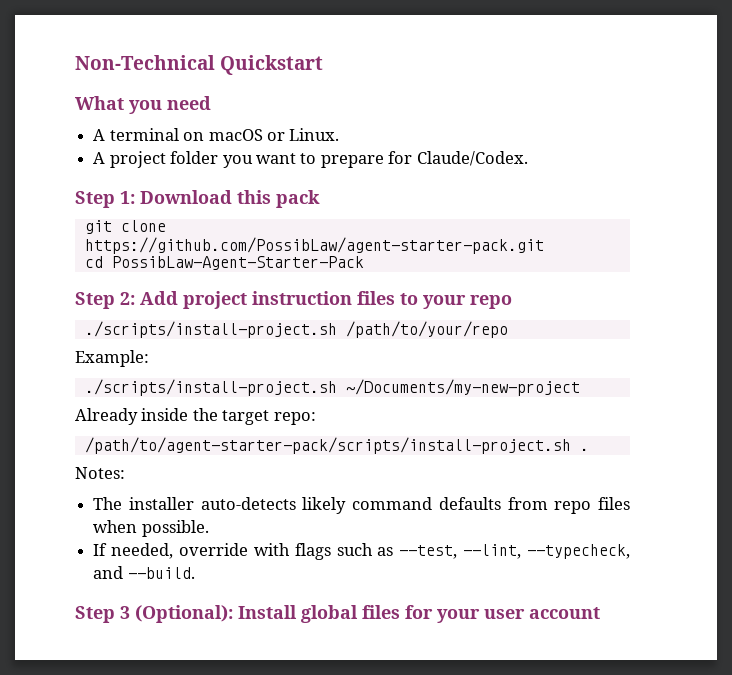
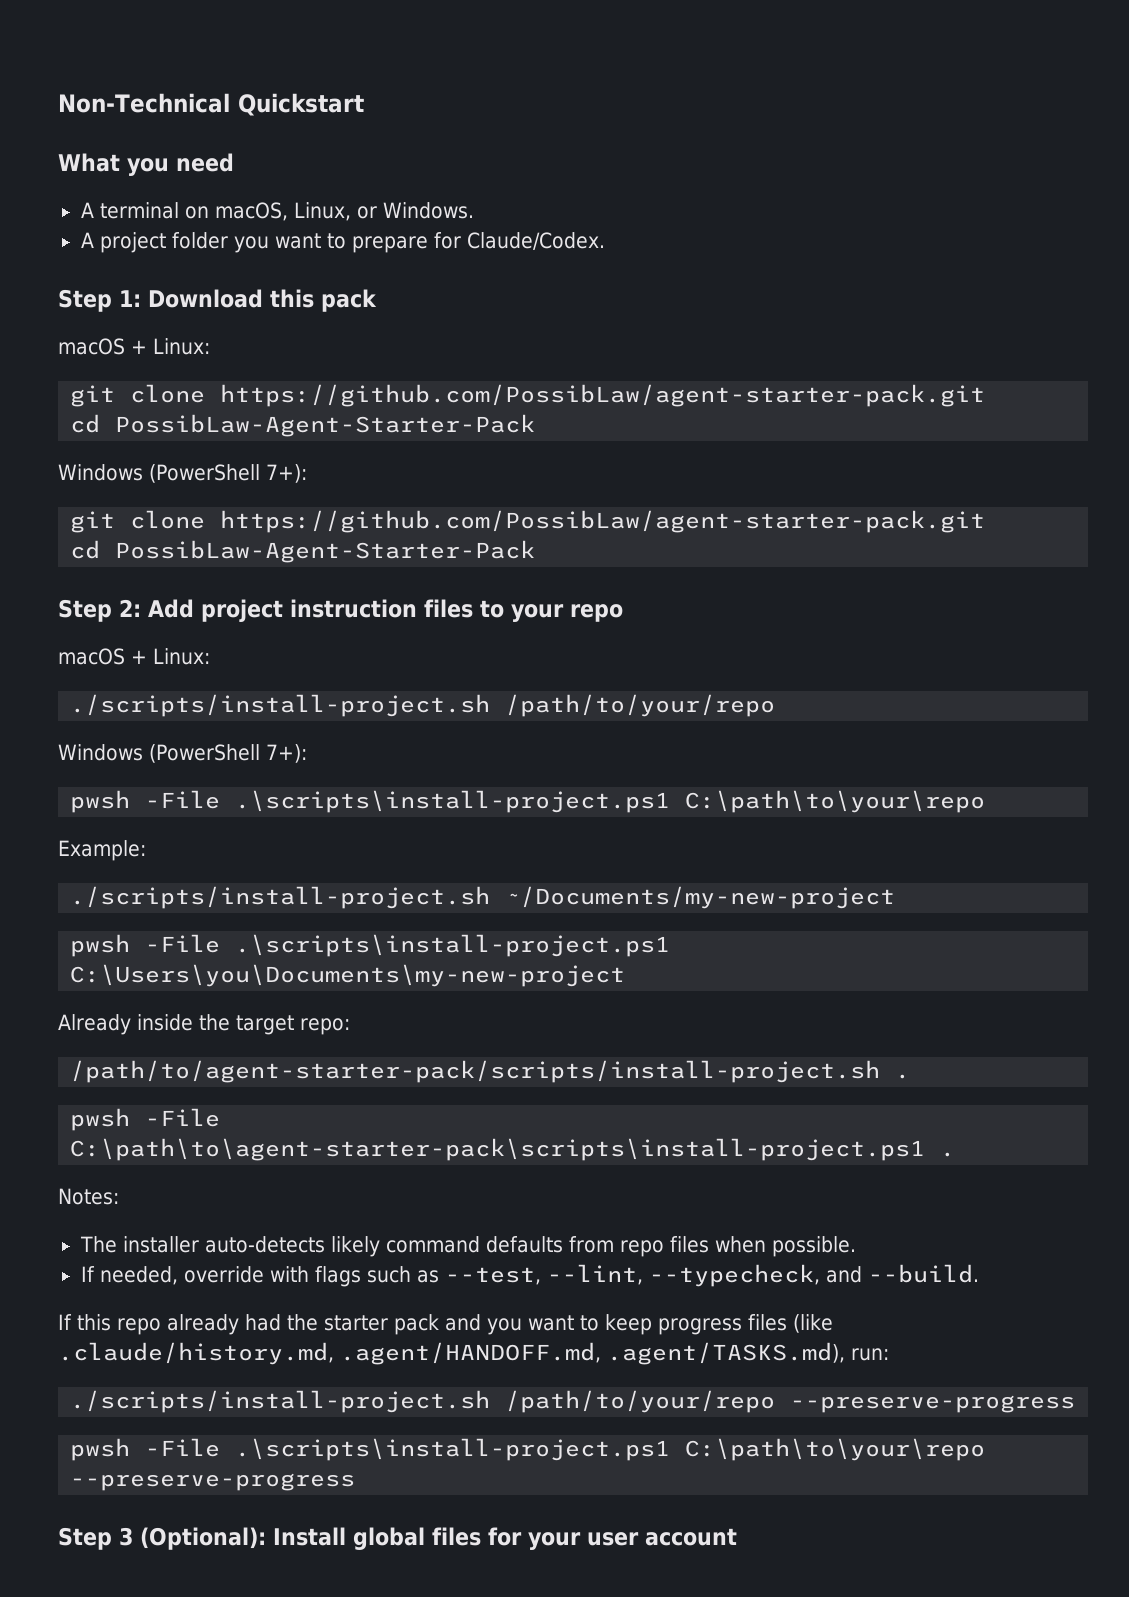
[208,128,340,141] macOS or Linux. -> [214,202,474,221] macOS, Linux, or Windows.
(320, 199) none -> [58,338,210,355] [70,384,986,407] [70,414,536,437] [58,464,307,483] // macOS + Linux: // git clone https://github.com/PossibLaw/agent-starter-pack.git // cd PossibLaw-Agent-Starter-Pack // Windows (PowerShell 7+):
[84,321,508,338] // ./scripts/install-project.sh /path/to/your/repo -> [58,648,210,665] [70,694,776,717] [58,744,307,763] [70,790,986,813] // macOS + Linux: // ./scripts/install-project.sh /path/to/your/repo // Windows (PowerShell 7+): // pwsh -File .\scripts\install-project.ps1 C:\path\to\your\repo
(580, 387) none -> [70,934,671,957] [70,964,626,987] // pwsh -File .\scripts\install-project.ps1 C:\Users\you\Documents\my-new-project
(589, 449) none -> [70,1108,221,1131] [70,1138,956,1161] // pwsh -File C:\path\to\agent-starter-pack\scripts\install-project.ps1 .
(195, 573) none -> [58,1314,833,1335] [58,1342,889,1365] [70,1390,1076,1413] [70,1438,986,1461] [70,1473,356,1491] // If this repo already had the starter pack and you want to keep progress files (like .claude/history.md, .agent/HANDOFF.md, .agent/TASKS.md), run: // ./scripts/install-project.sh /path/to/your/repo --preserve-progress // pwsh -File .\scripts\install-project.ps1 C:\path\to\your\repo --preserve-progress

